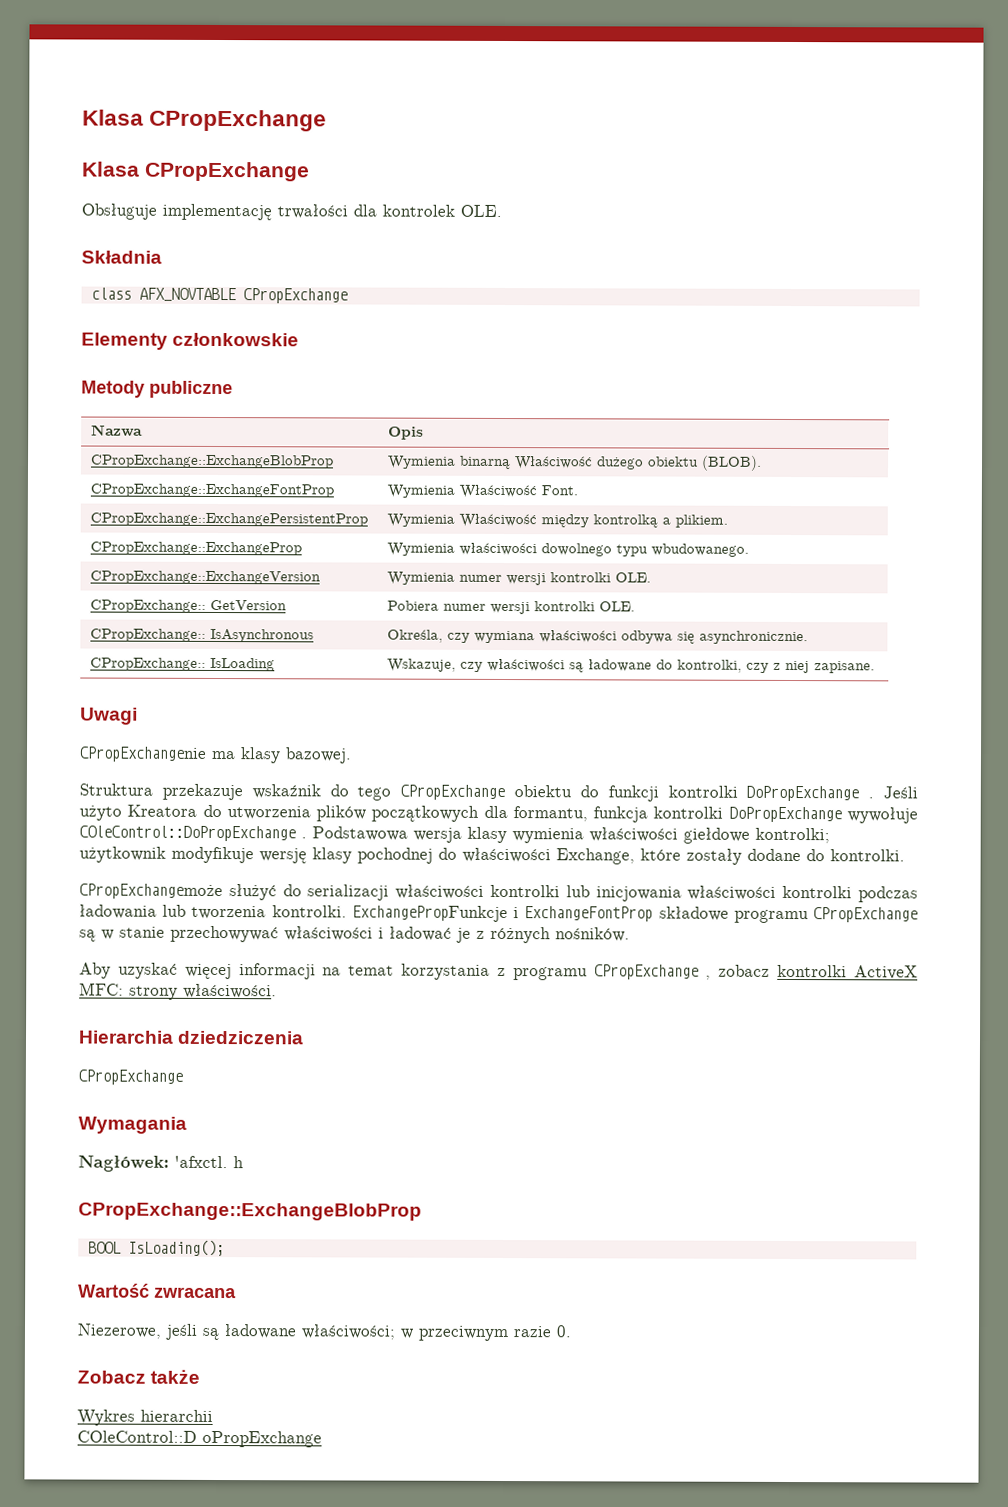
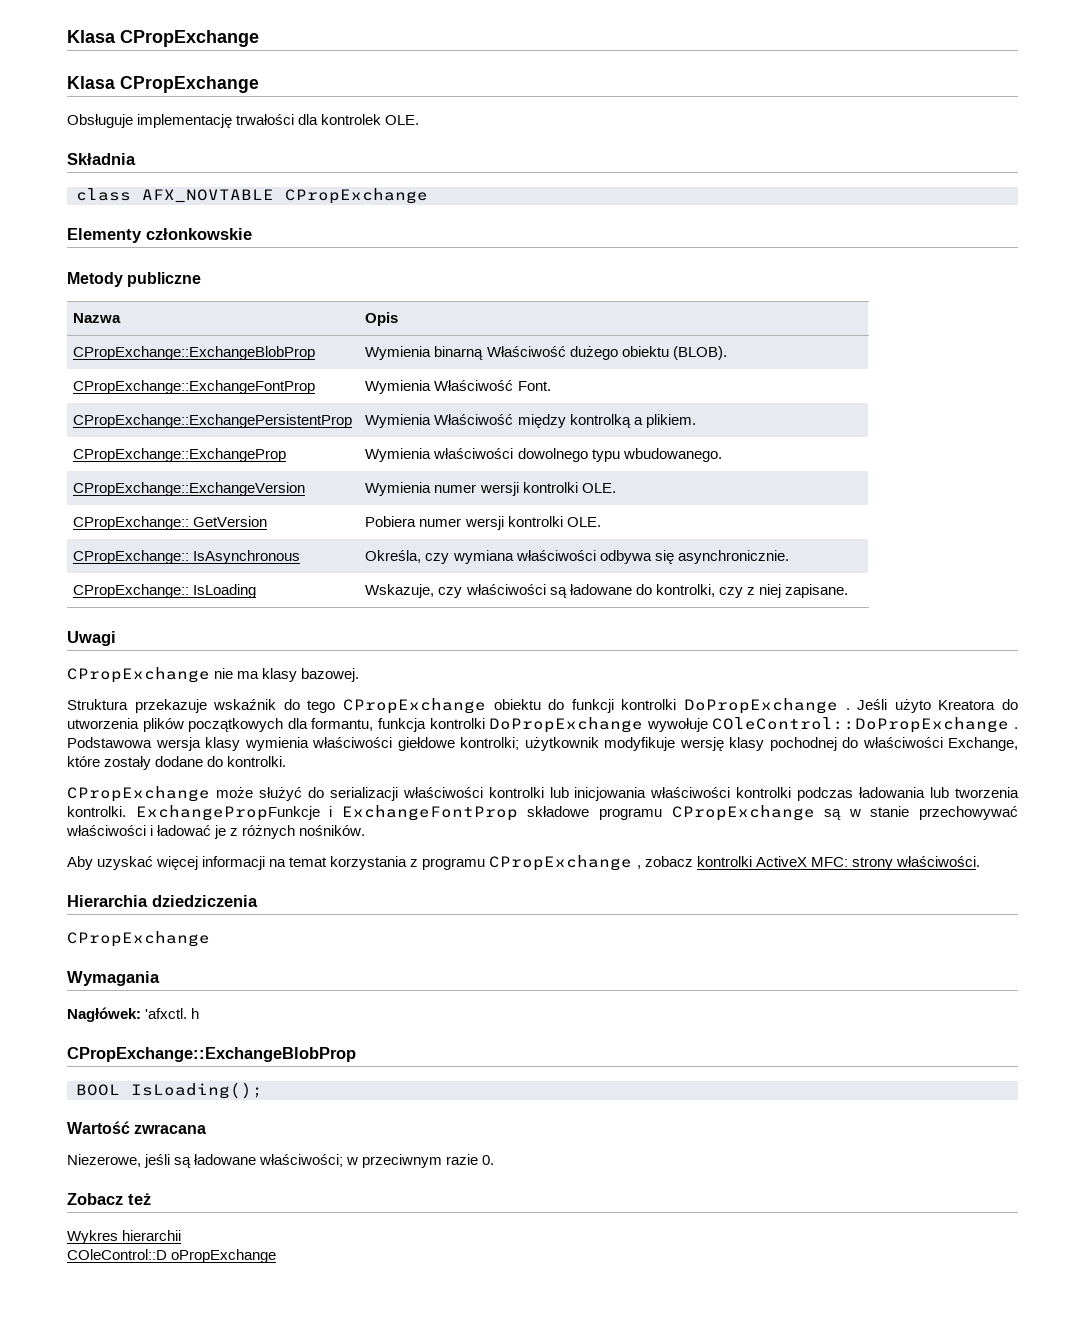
[79,746,207,762] CPropExchangenie -> [67,667,234,683] CPropExchange nie
[79,883,223,900] CPropExchangemoże -> [67,786,253,802] CPropExchange może
[150,1369,201,1384] także -> [128,1193,151,1205] też

